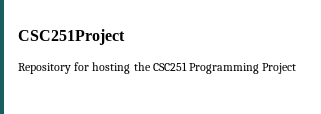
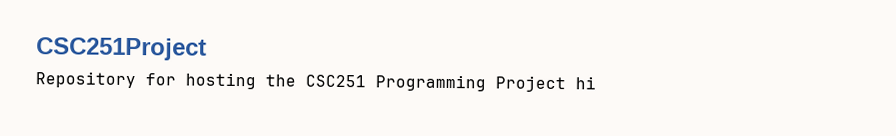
(297, 68) none -> [575,76,596,90] hi

